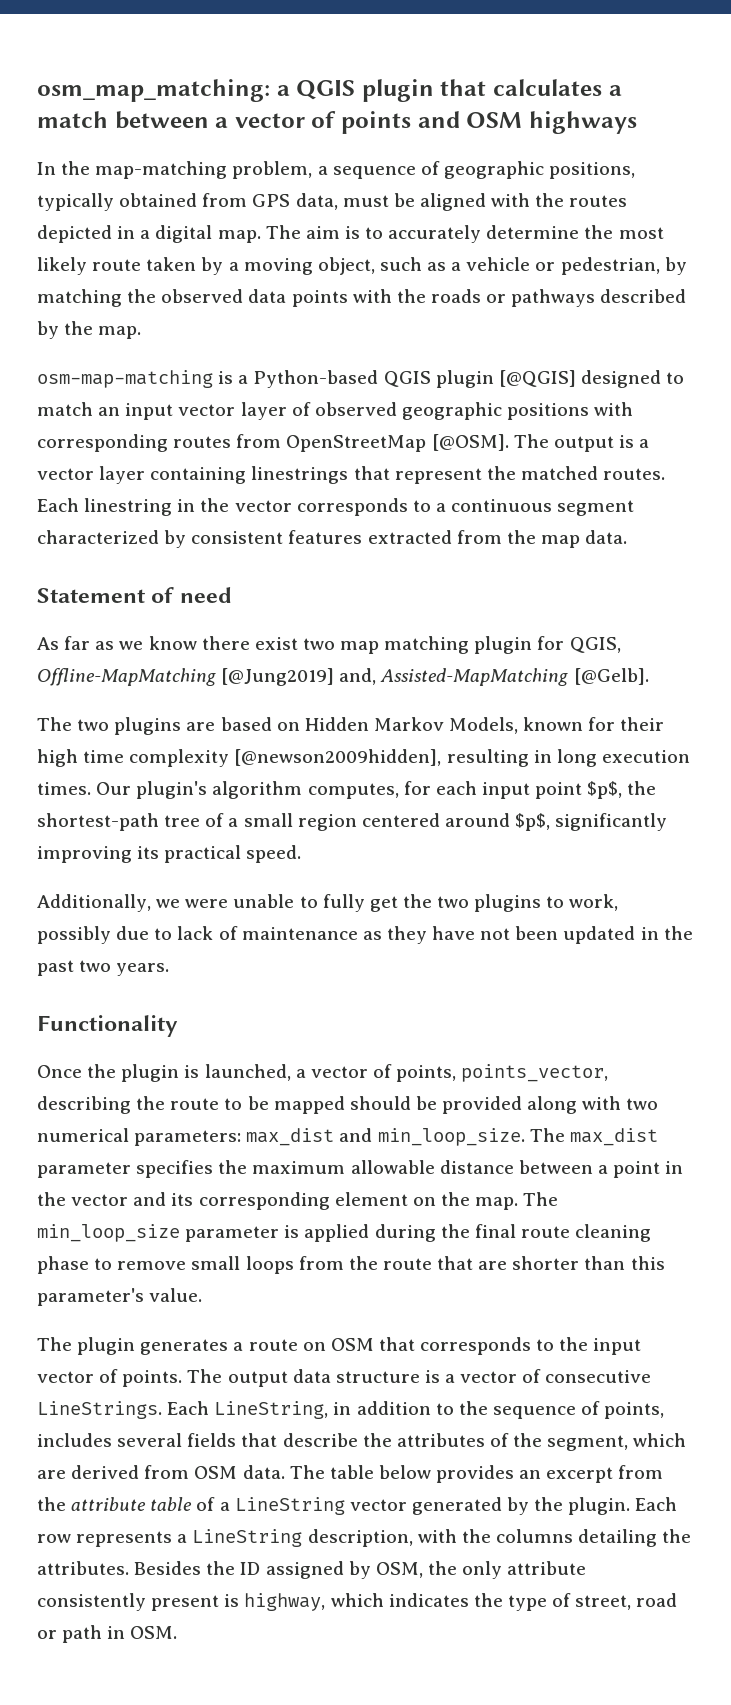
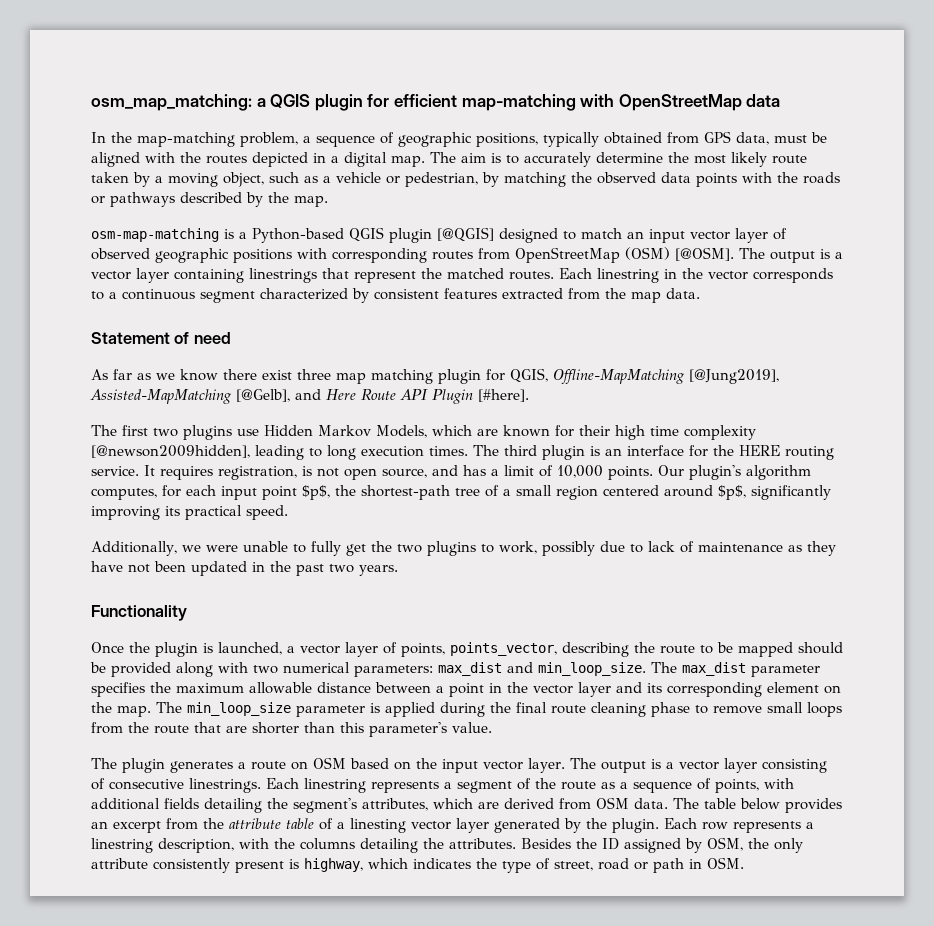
[440,79,622,96] [37,111,637,134] that calculates a match between a vector of points and OSM highways -> [367,94,781,111] for efficient map-matching with OpenStreetMap data
(427, 443) none -> [625,247,670,260] (OSM)
[302,638,335,650] two -> [297,369,331,380] three
[221,668,649,686] [37,717,300,735] [@Jung2019] and, Assisted-MapMatching [@Gelb]. // The two plugins are based on -> [689,369,779,384] [90,389,529,404] [91,425,259,440] [@Jung2019], Assisted-MapMatching [@Gelb], and Here Route API Plugin [#here]. // The first two plugins use
(519, 725) none -> [432,425,498,436] which are
[446,749,552,767] resulting in -> [255,445,322,460] leading to
(91, 788) none -> [473,445,834,460] [91,465,653,480] The third plugin is an interface for the HERE routing service. It requires registration, is not open source, and has a limit of 10,000 points.
(368, 1072) none -> [345,642,378,657] layer
(129, 1200) none -> [578,682,611,697] layer
[378,1337,642,1355] [37,1369,652,1387] [37,1401,665,1419] [37,1433,629,1451] that corresponds to the input vector of points. The output data structure is a vector of consecutive LineStrings. Each LineString, in addition to the sequence of points, includes several fields that describe the attributes of the segment, -> [350,758,827,773] [91,778,794,793] [91,798,428,813] based on the input vector layer. The output is a vector layer consisting of consecutive linestrings. Each linestring represents a segment of the route as a sequence of points, with additional fields detailing the segment's attributes,
[234,1497,407,1515] LineString vector -> [350,818,489,833] linesting vector layer
[192,1529,303,1547] LineString -> [91,838,153,853] linestring

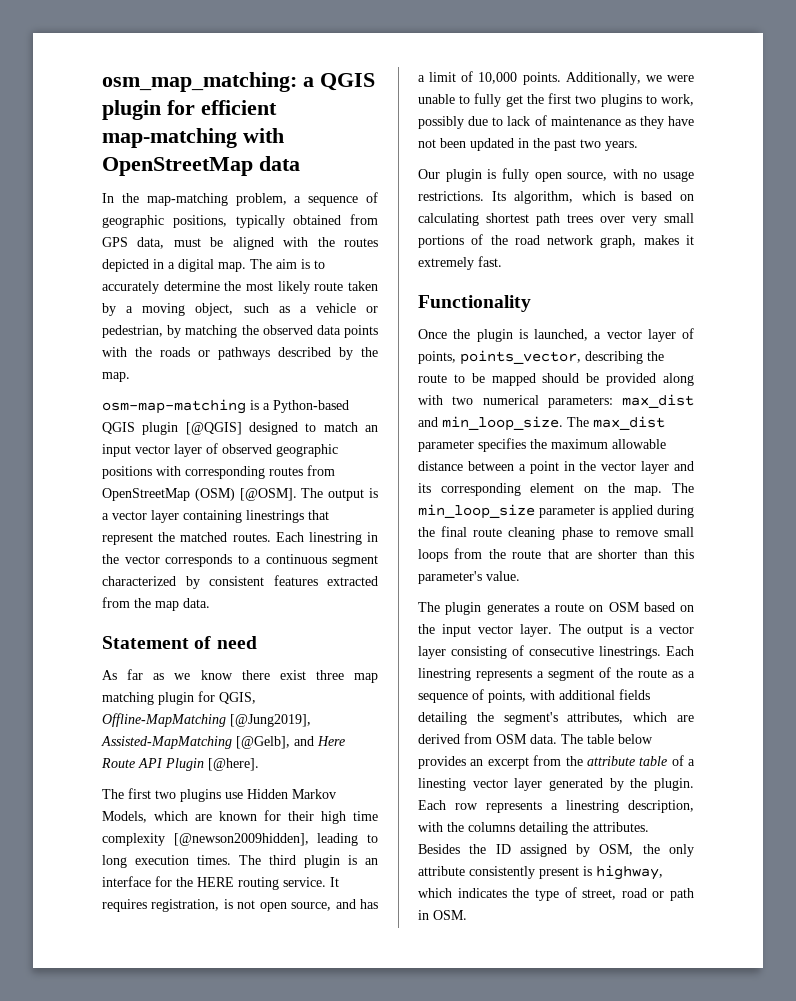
[478,389,529,402] [#here]. -> [208,758,259,771] [@here].
[658,465,811,480] [91,485,831,500] [91,505,288,520] Our plugin's algorithm computes, for each input point $p$, the shortest-path tree of a small region centered around $p$, significantly improving its practical speed. // -> (561, 78) none
(392, 546) none -> [548,93,572,104] first
(398, 570) none -> [418,168,694,182] [418,191,694,204] [418,213,694,226] [418,234,694,248] [418,256,502,270] // Our plugin is fully open source, with no usage restrictions. Its algorithm, which is based on calculating shortest path trees over very small portions of the road network graph, makes it extremely fast.

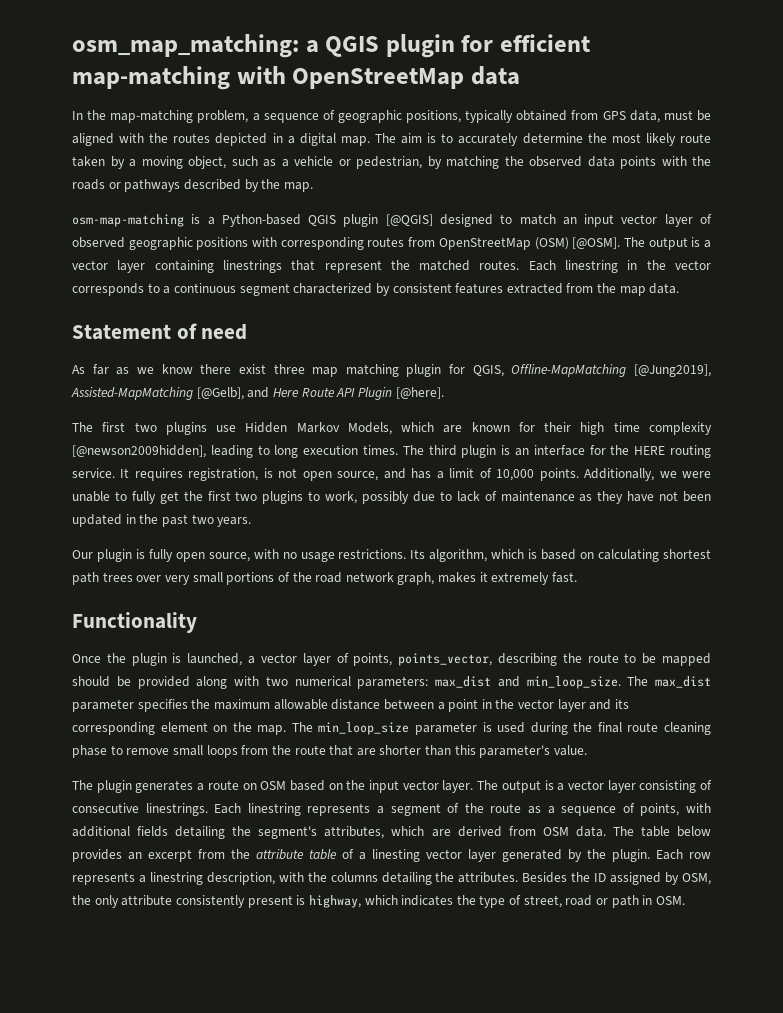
[612,505,653,518] applied -> [497,722,526,733] used

